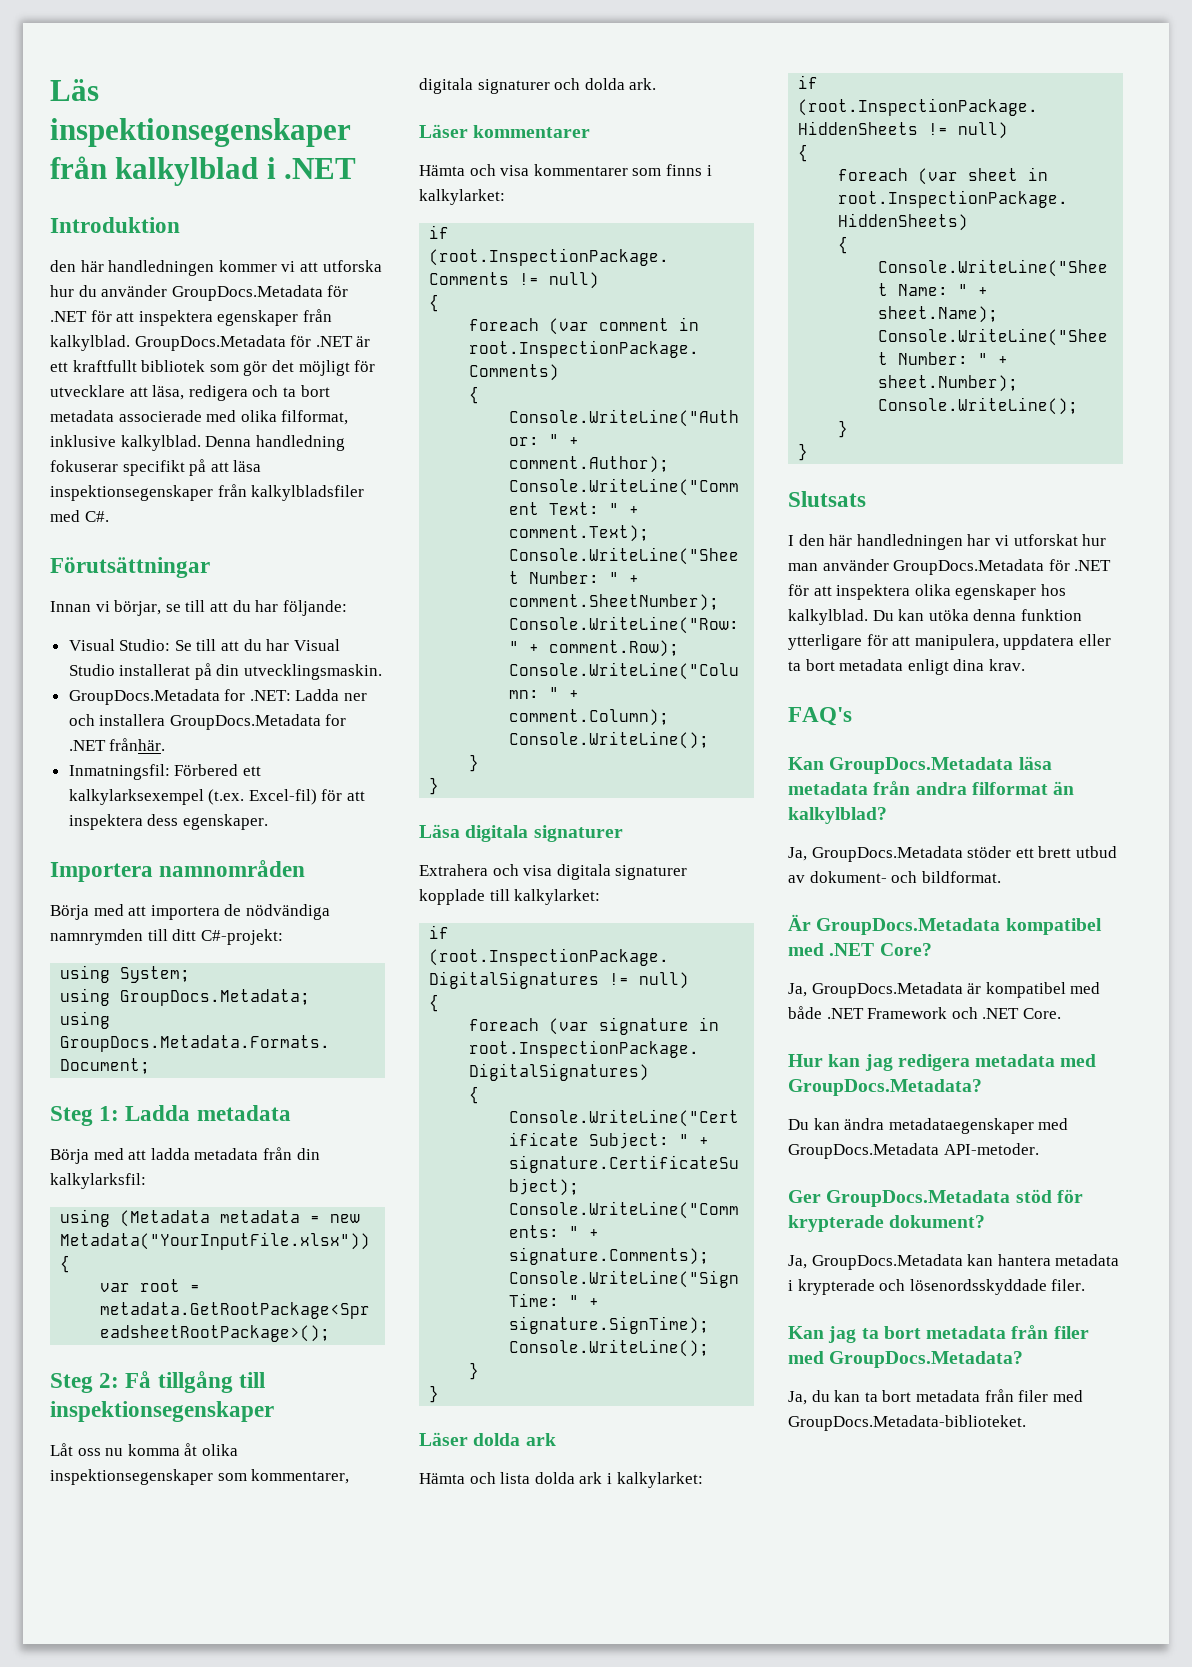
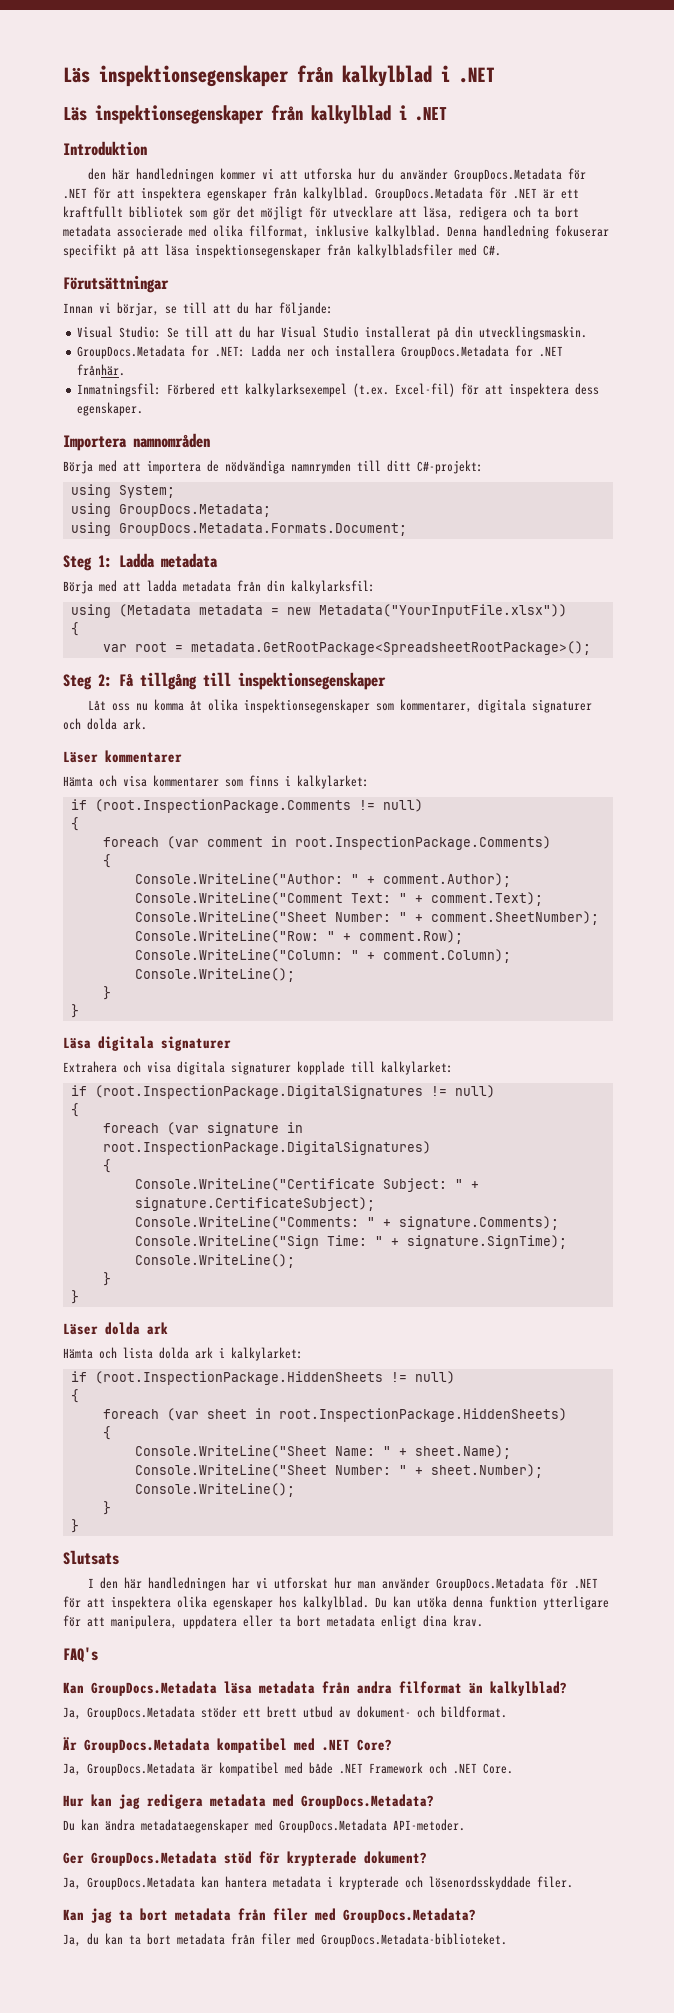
[50,79,99,101] [50,118,351,147] [50,156,357,186] Läs inspektionsegenskaper från kalkylblad i .NET -> [63,65,495,87] [63,105,447,124] Läs inspektionsegenskaper från kalkylblad i .NET // Läs inspektionsegenskaper från kalkylblad i .NET

